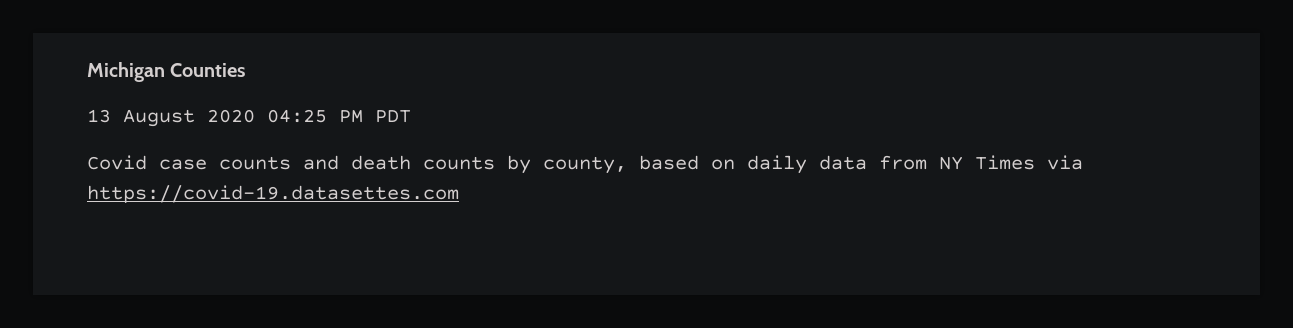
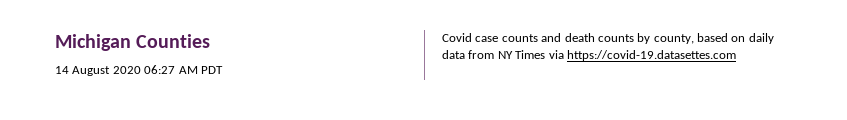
[87,109,111,123] 13 -> [55,66,69,74] 14
[267,109,363,123] 04:25 PM -> [144,65,198,74] 06:27 AM

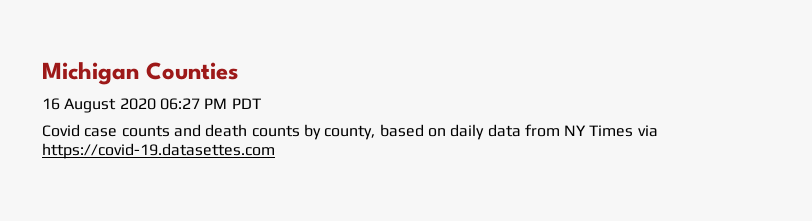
[55,66,69,74] 14 -> [42,98,60,110] 16
[178,66,198,74] AM -> [204,98,228,109] PM

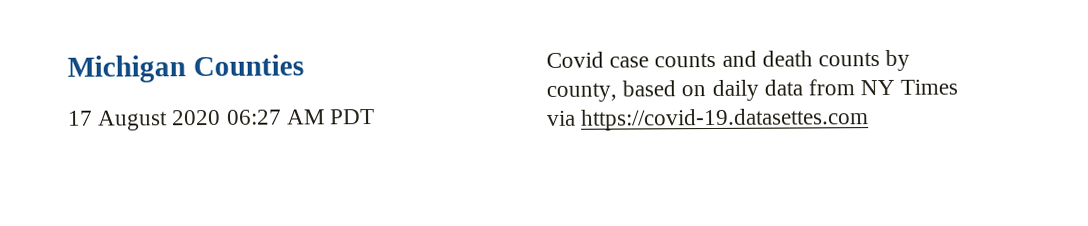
[42,98,60,110] 16 -> [67,110,93,126] 17
[204,98,228,109] PM -> [285,109,325,125] AM

